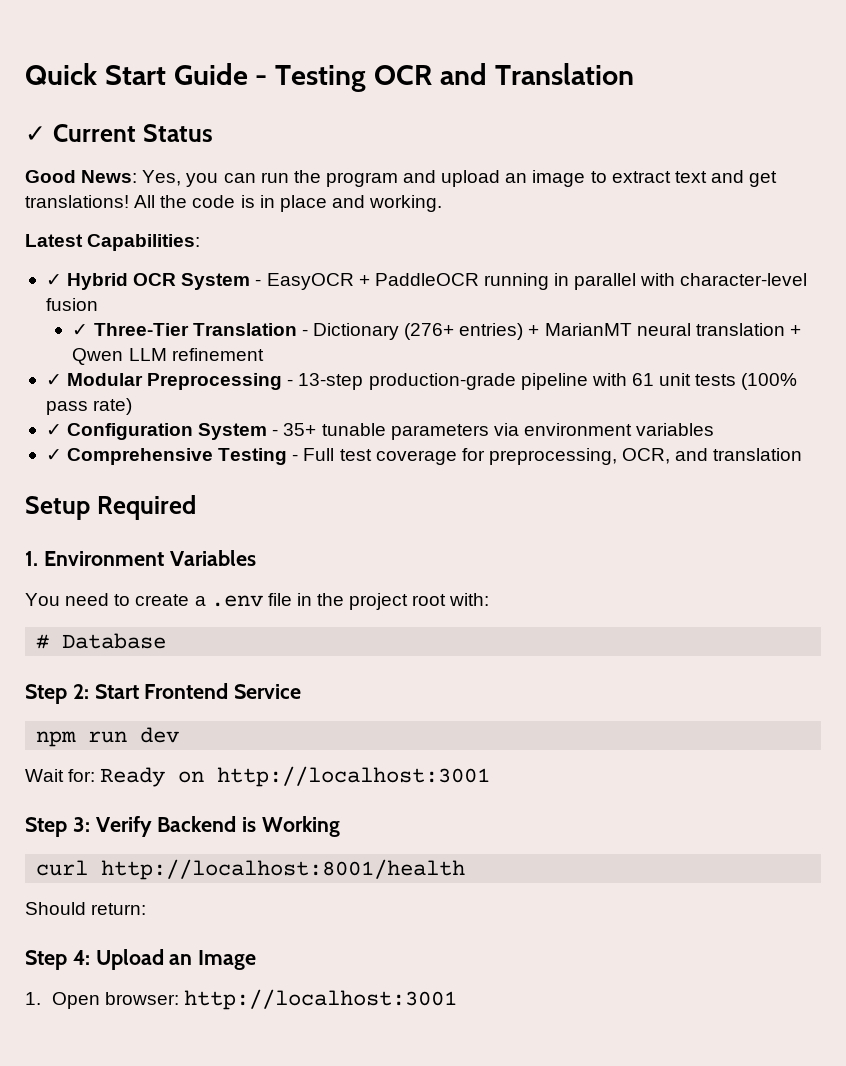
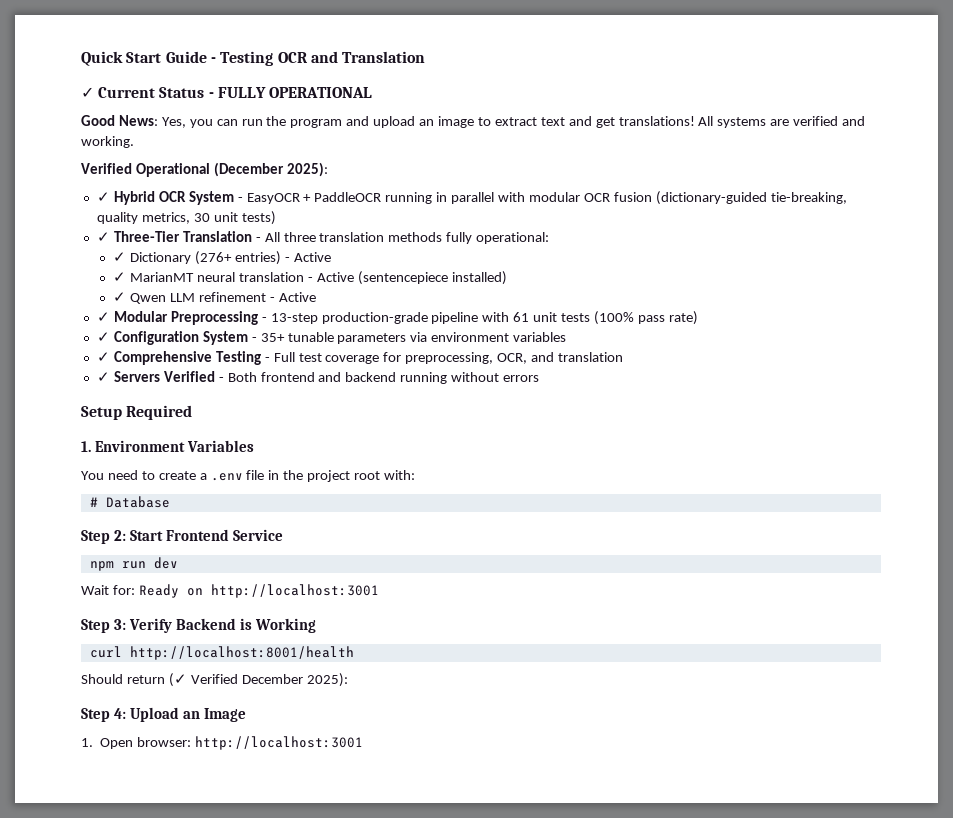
(213, 133) none -> [208,87,372,98] - FULLY OPERATIONAL
[160,195,443,212] [25,234,201,251] the code is in place and working. // Latest Capabilities: -> [717,116,866,128] [81,136,134,148] [81,162,328,177] systems are verified and working. // Verified Operational (December 2025):
[680,273,808,286] character-level -> [528,192,610,202] modular OCR
[72,323,801,340] // ✓ Three-Tier Translation - Dictionary (276+ entries) + MarianMT neural translation + -> [655,191,847,205] [96,211,276,225] [96,231,550,244] [113,251,332,265] [113,271,507,285] [113,292,127,302] (dictionary-guided tie-breaking, quality metrics, 30 unit tests) // ✓ Three-Tier Translation - All three translation methods fully operational: // ✓ Dictionary (276+ entries) - Active // ✓ MarianMT neural translation - Active (sentencepiece installed) // ✓
(264, 354) none -> [270,292,317,302] - Active
(803, 454) none -> [96,371,540,384] // ✓ Servers Verified - Both frontend and backend running without errors
[91,903,147,915] return: -> [126,673,348,687] return (✓ Verified December 2025):

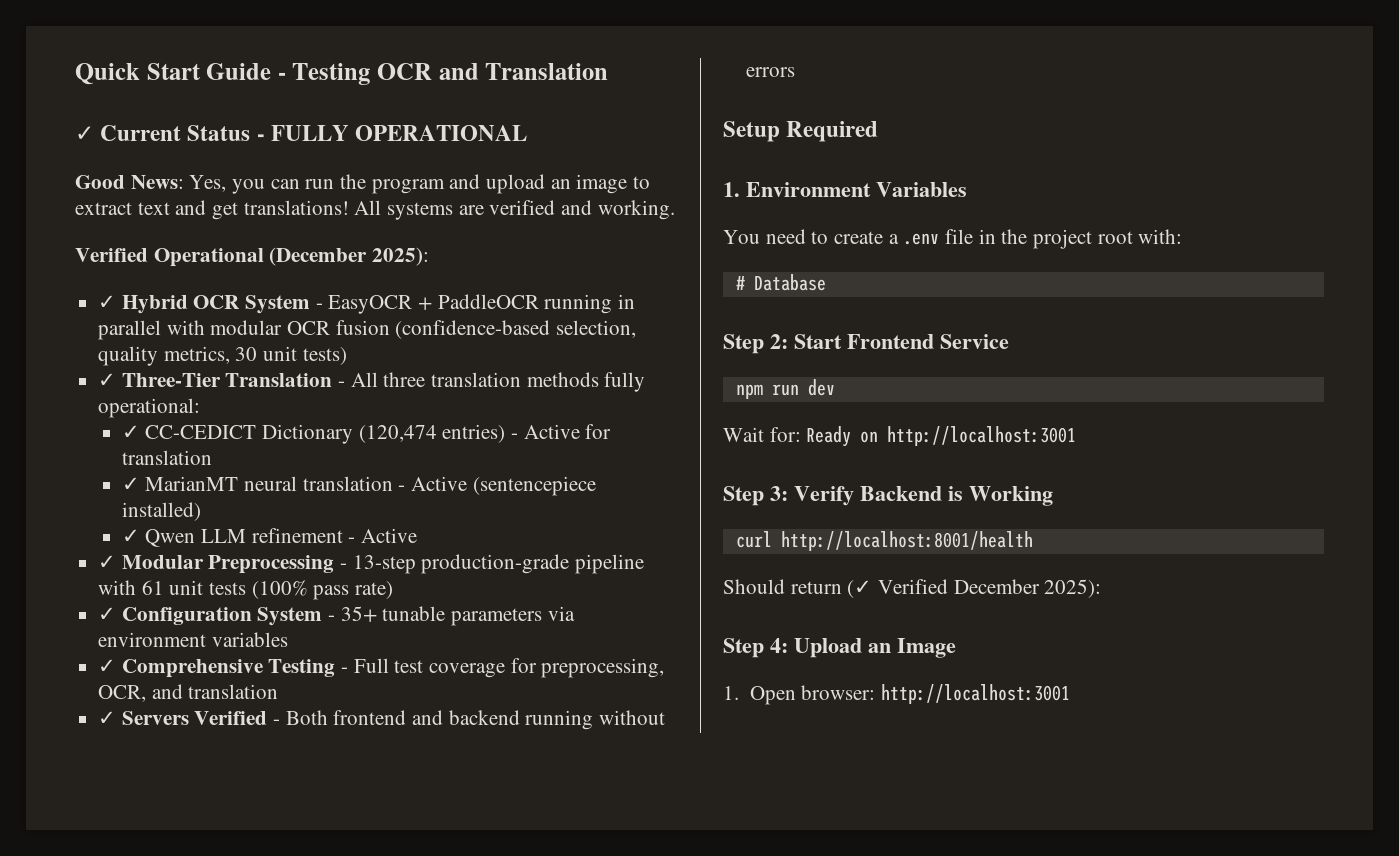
[655,191,847,205] (dictionary-guided tie-breaking, -> [395,320,637,339] (confidence-based selection,
[130,251,233,265] Dictionary (276+ -> [145,424,437,444] CC-CEDICT Dictionary (120,474
(332, 257) none -> [585,424,612,439] [121,450,212,465] for translation

